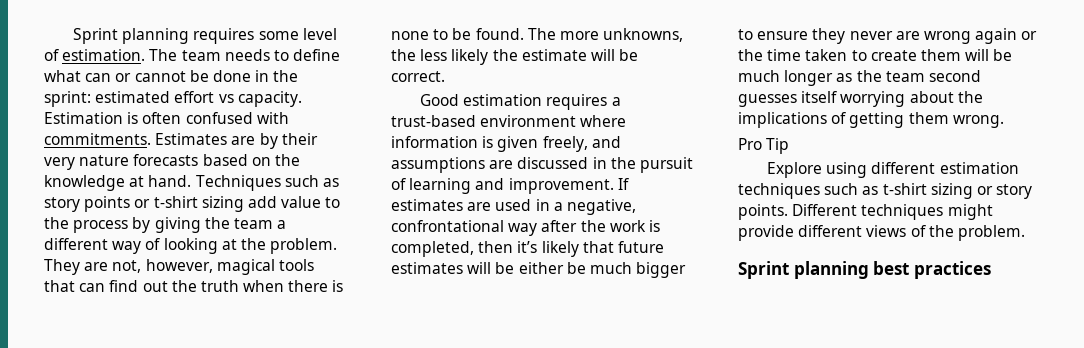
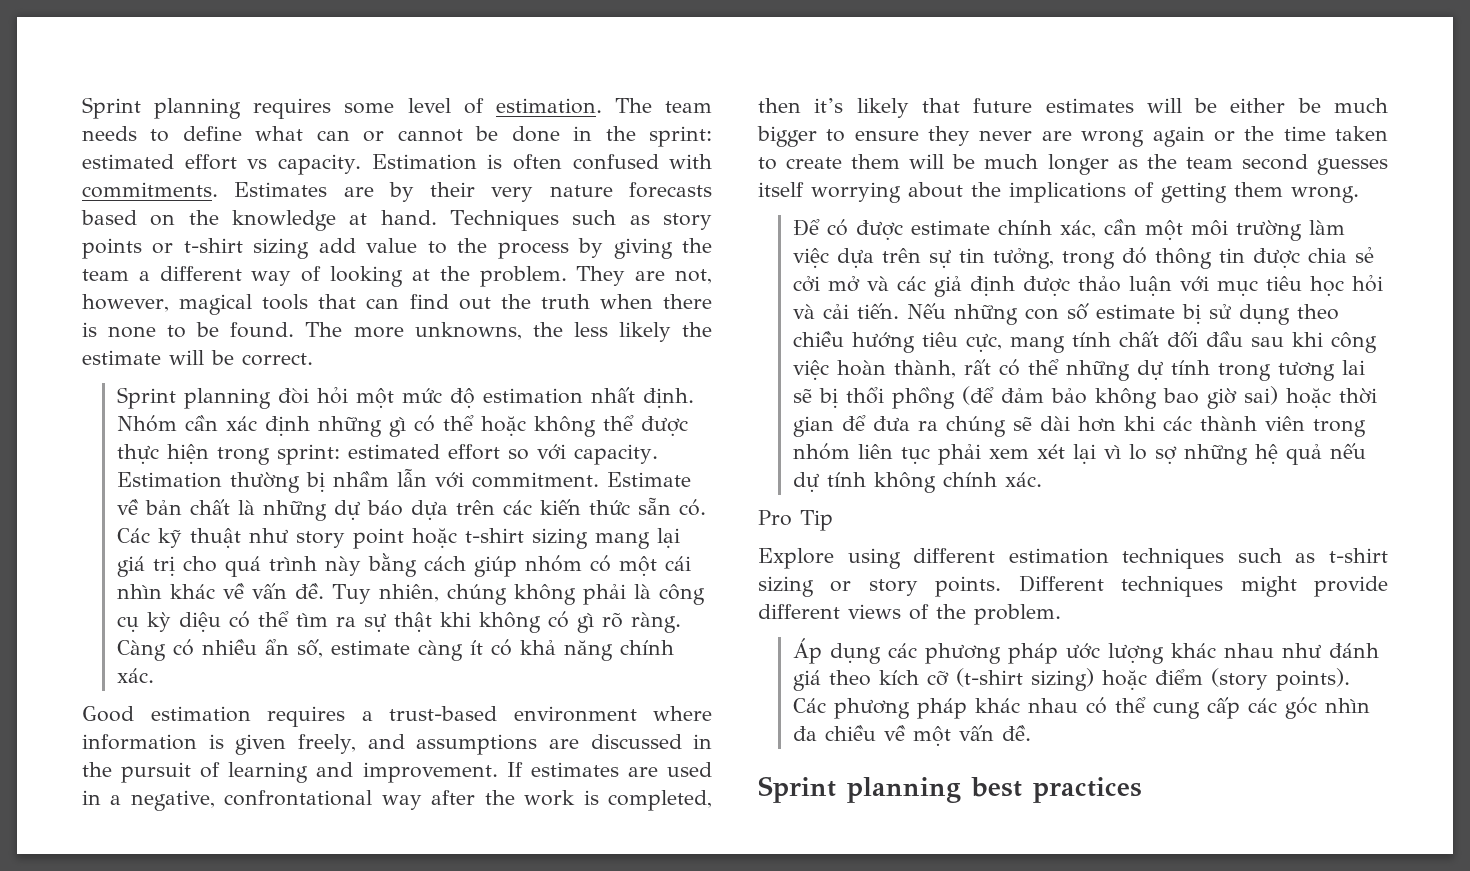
(445, 76) none -> [116,387,694,409] [116,415,688,437] [116,444,658,465] [116,469,691,493] [116,497,706,521] [116,528,680,549] [116,553,691,577] [116,583,705,605] [116,611,681,633] [116,639,674,661] [116,668,154,683] // Sprint planning đòi hỏi một mức độ estimation nhất định. Nhóm cần xác định những gì có thể hoặc không thể được thực hiện trong sprint: estimated effort so với capacity. Estimation thường bị nhầm lẫn với commitment. Estimate về bản chất là những dự báo dựa trên các kiến thức sẵn có. Các kỹ thuật như story point hoặc t-shirt sizing mang lại giá trị cho quá trình này bằng cách giúp nhóm có một cái nhìn khác về vấn đề. Tuy nhiên, chúng không phải là công cụ kỳ diệu có thể tìm ra sự thật khi không có gì rõ ràng. Càng có nhiều ẩn số, estimate càng ít có khả năng chính xác.
(1004, 121) none -> [792,219,1345,241] [792,247,1374,269] [792,275,1383,297] [792,303,1339,325] [792,331,1377,353] [792,359,1365,381] [792,386,1377,409] [792,415,1366,437] [792,443,1366,465] [792,472,1042,493] // Để có được estimate chính xác, cần một môi trường làm việc dựa trên sự tin tưởng, trong đó thông tin được chia sẻ cởi mở và các giả định được thảo luận với mục tiêu học hỏi và cải tiến. Nếu những con số estimate bị sử dụng theo chiều hướng tiêu cực, mang tính chất đối đầu sau khi công việc hoàn thành, rất có thể những dự tính trong tương lai sẽ bị thổi phồng (để đảm bảo không bao giờ sai) hoặc thời gian để đưa ra chúng sẽ dài hơn khi các thành viên trong nhóm liên tục phải xem xét lại vì lo sợ những hệ quả nếu dự tính không chính xác.
(1025, 233) none -> [792,638,1379,664] [792,668,1350,691] [792,697,1370,719] [792,725,1031,746] // Áp dụng các phương pháp ước lượng khác nhau như đánh giá theo kích cỡ (t-shirt sizing) hoặc điểm (story points). Các phương pháp khác nhau có thể cung cấp các góc nhìn đa chiều về một vấn đề.

